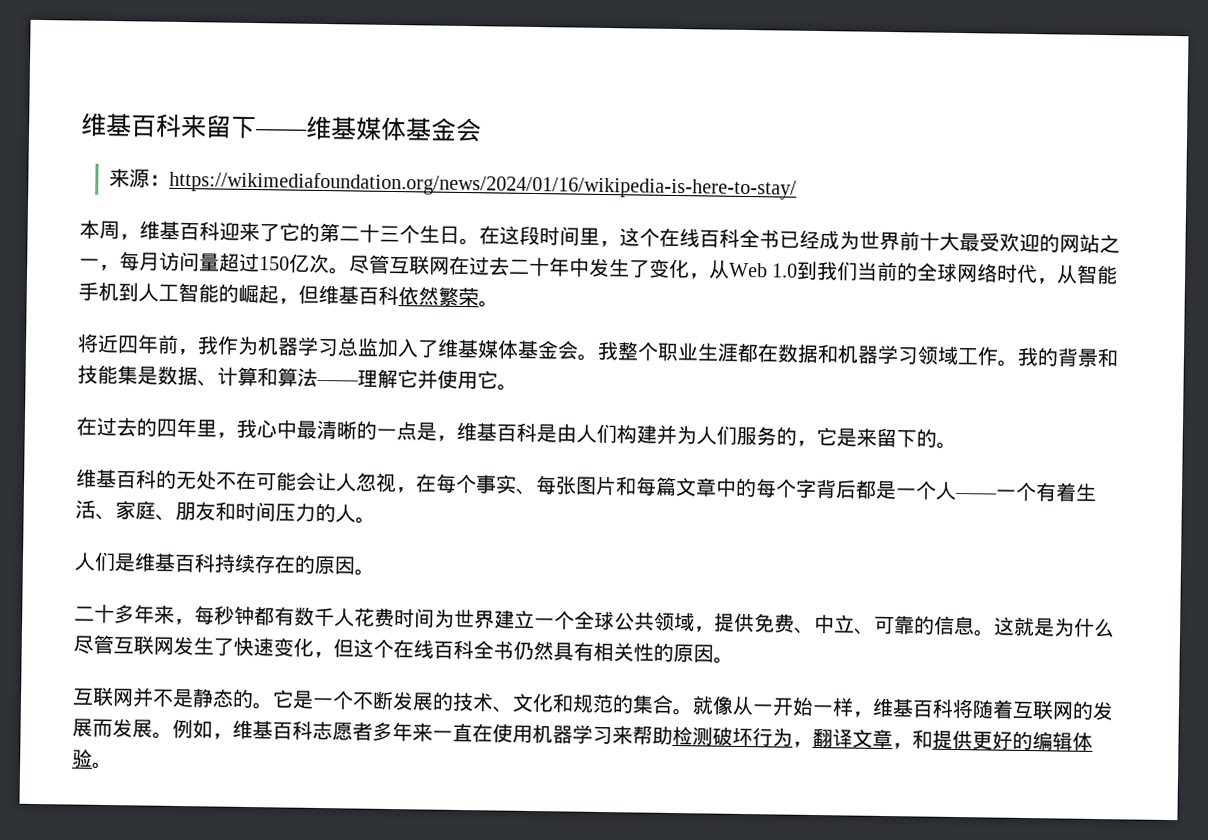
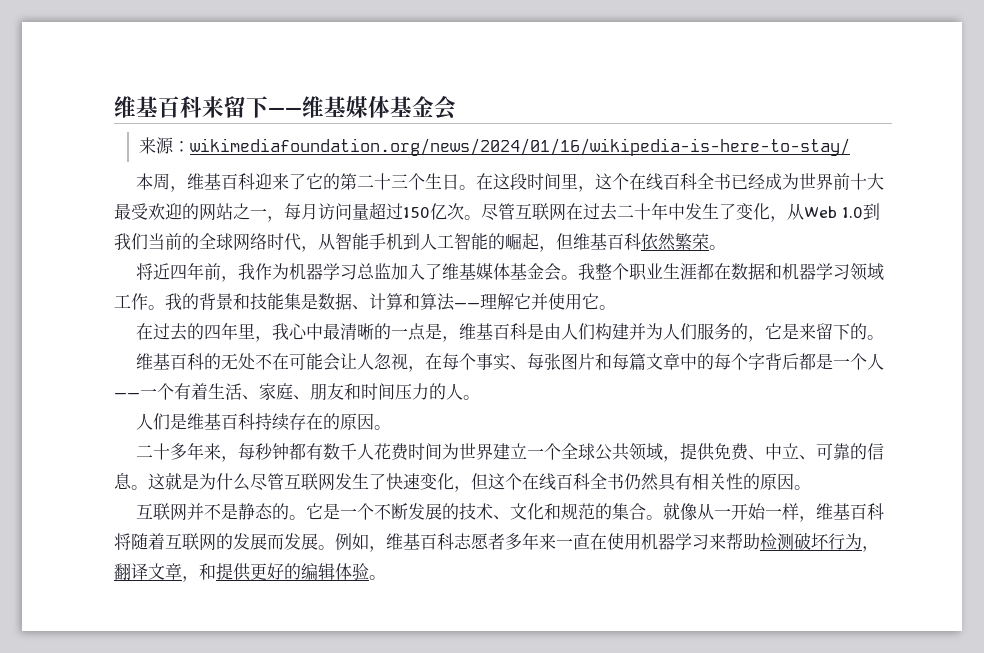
[168,170,797,200] https://wikimediafoundation.org/news/2024/01/16/wikipedia-is-here-to-stay/ -> [189,138,850,156] wikimediafoundation.org/news/2024/01/16/wikipedia-is-here-to-stay/

